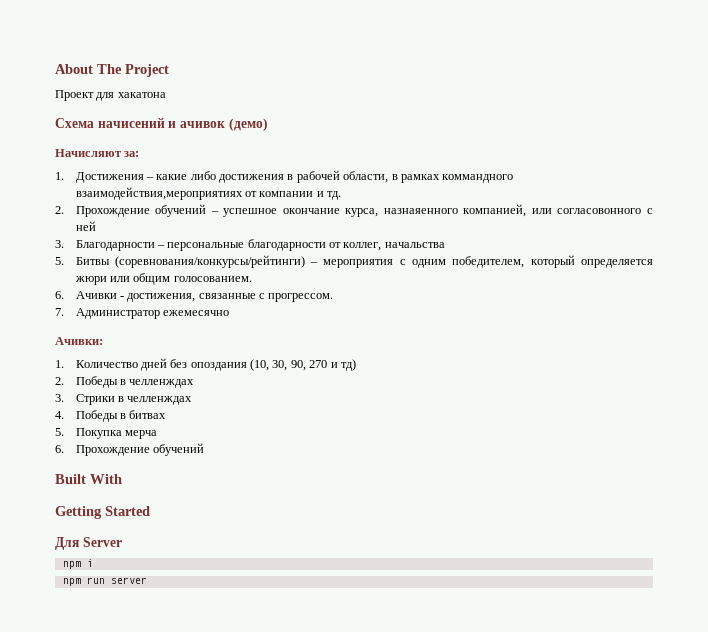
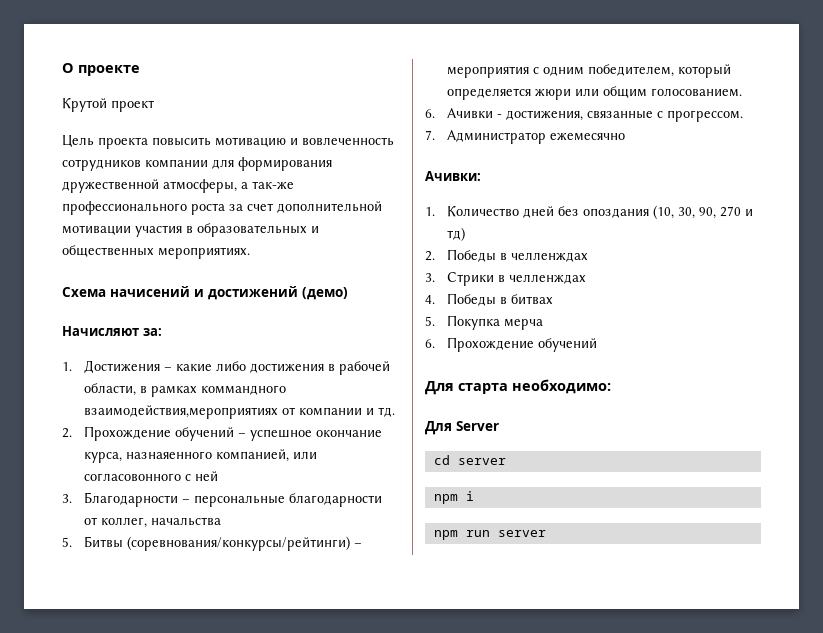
[55,64,169,77] [55,90,166,101] About The Project // Проект для хакатона -> [62,63,140,76] [62,98,154,112] [62,135,394,149] [62,157,332,171] [62,179,294,193] [62,201,382,215] [62,223,319,237] [62,245,250,259] О проекте // Крутой проект // Цель проекта повысить мотивацию и вовлеченность сотрудников компании для формирования дружественной атмосферы, а так-же профессионального роста за счет дополнительной мотивации участия в образовательных и общественных мероприятиях.
[179,121,225,128] ачивок -> [208,286,298,300] достижений
[55,474,122,484] [55,506,150,519] Built With // Getting Started -> [425,379,611,395] Для старта необходимо:
(122, 542) none -> [433,455,506,465] // cd server

